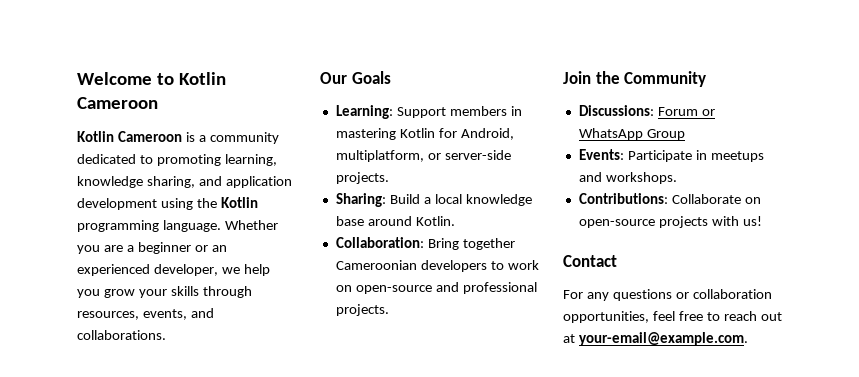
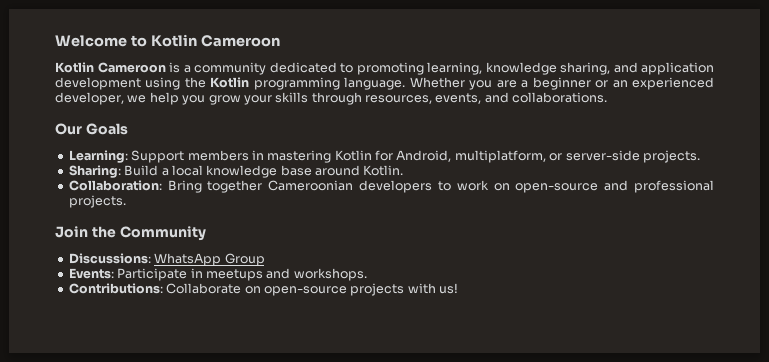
[657,107,715,116] Forum or -> (151, 258) none
[563,255,617,267] [563,289,772,301] [563,311,782,323] [563,332,748,346] // Contact // For any questions or collaboration opportunities, feel free to reach out at your-email@example.com. -> (458, 288) none

